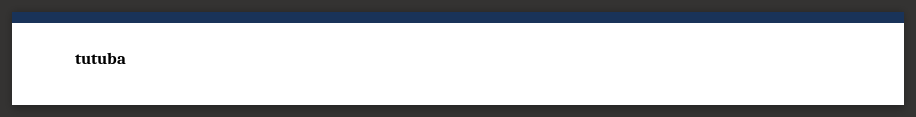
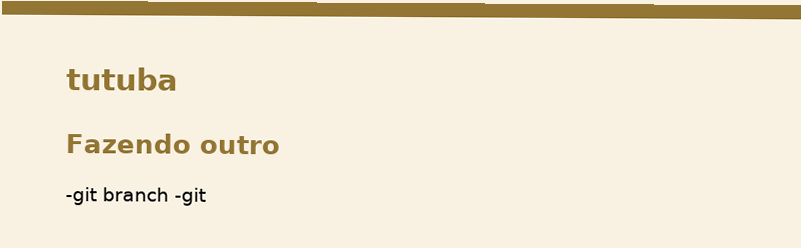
(126, 58) none -> [65,133,280,155] [65,187,206,206] // Fazendo outro // -git branch -git

